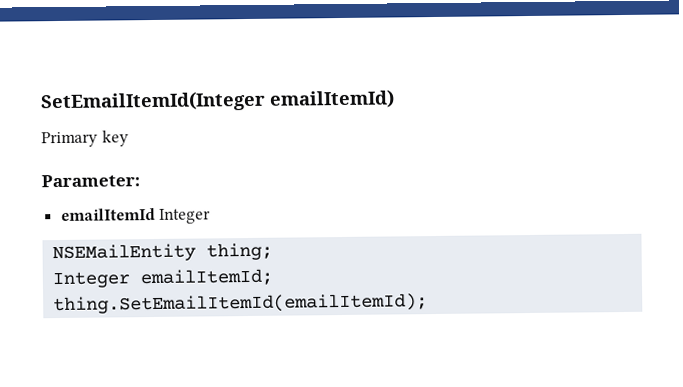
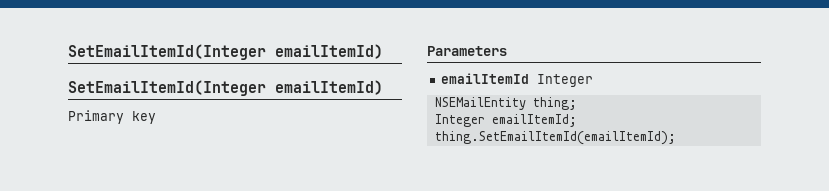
[40,89,395,113] SetEmailItemId(Integer emailItemId) -> [68,44,383,60] [68,80,383,96] SetEmailItemId(Integer emailItemId) // SetEmailItemId(Integer emailItemId)
[41,174,140,188] Parameter: -> [427,46,507,56] Parameters

